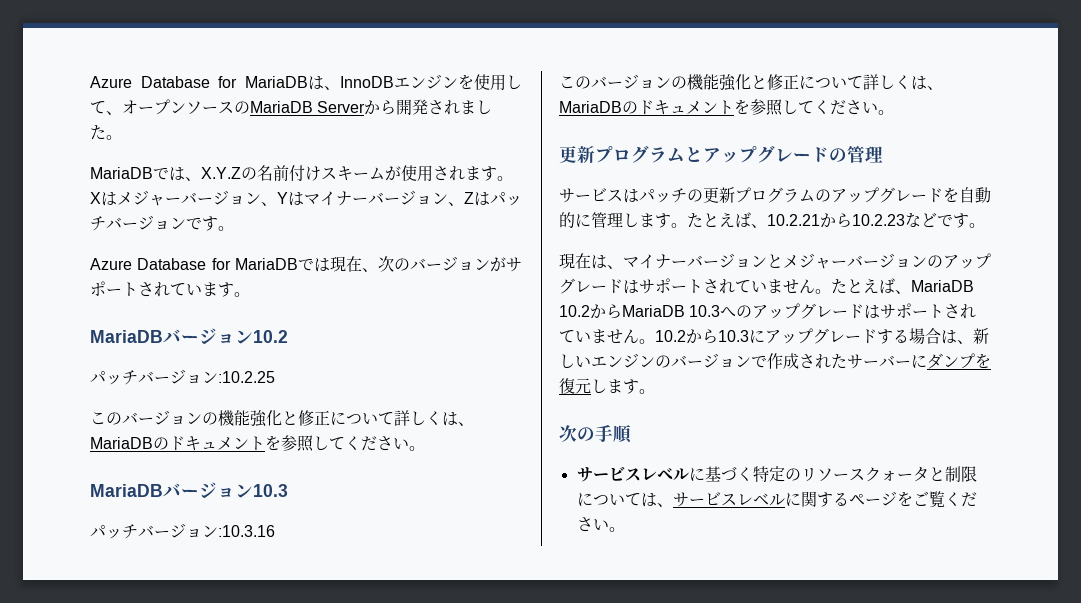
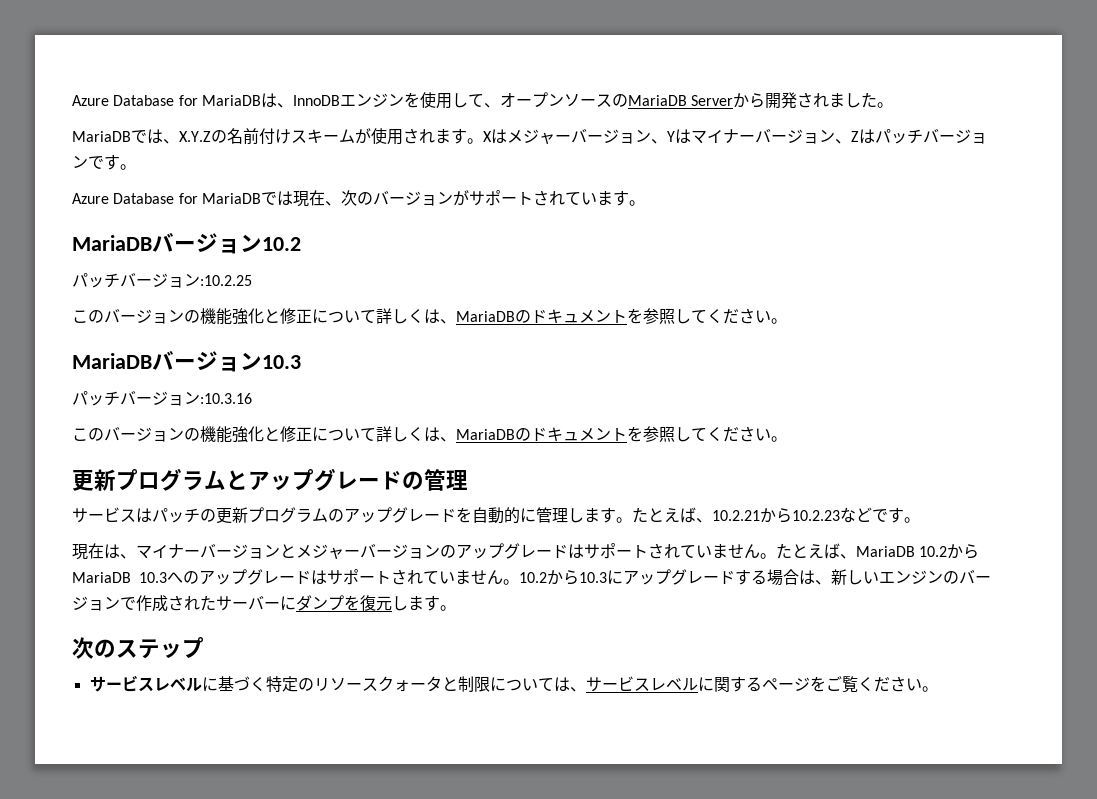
[595,425,632,443] 手順 -> [116,637,204,659] ステップ

